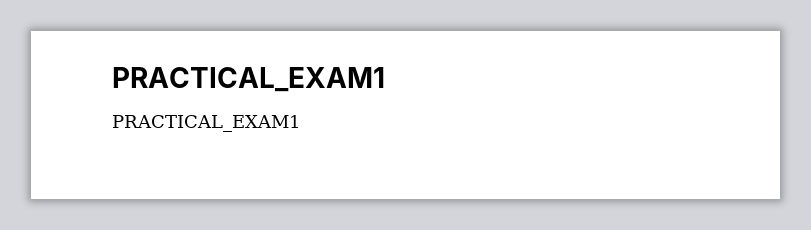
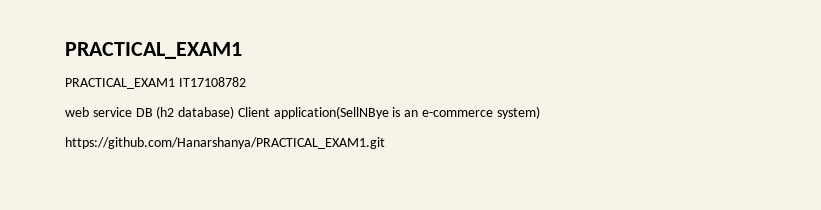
(300, 123) none -> [178,77,246,87] [65,106,540,119] [65,137,385,149] IT17108782 // web service DB (h2 database) Client application(SellNBye is an e-commerce system) // https://github.com/Hanarshanya/PRACTICAL_EXAM1.git

